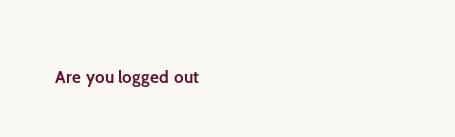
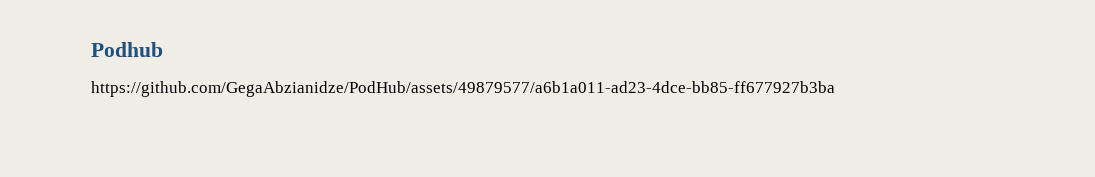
[55,70,199,87] Are you logged out -> [91,42,163,57] [91,81,835,97] Podhub // https://github.com/GegaAbzianidze/PodHub/assets/49879577/a6b1a011-ad23-4dce-bb85-ff677927b3ba

